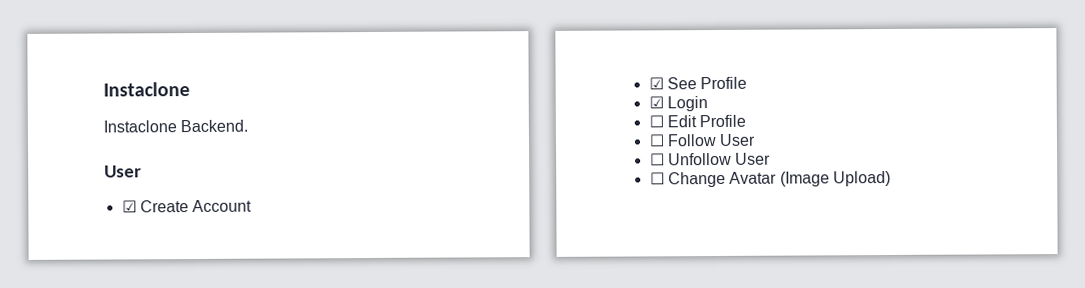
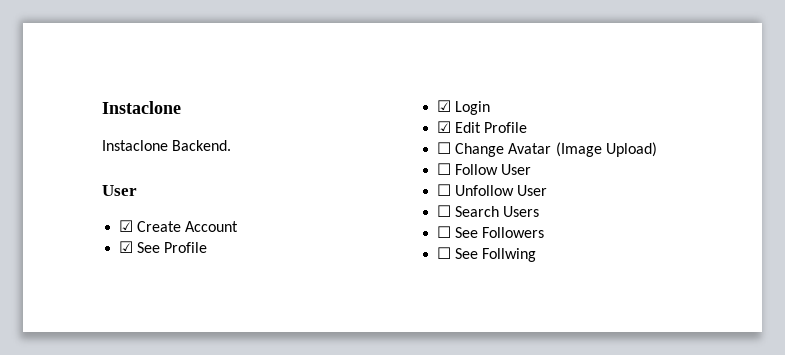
[648,115,664,128] ☐ -> [437,121,452,133] ☑
(747, 121) none -> [437,142,657,157] // ☐ Change Avatar (Image Upload)
[667,170,891,188] Change Avatar (Image Upload) -> [455,206,540,217] [437,226,545,238] [437,247,537,262] Search Users // ☐ See Followers // ☐ See Follwing

